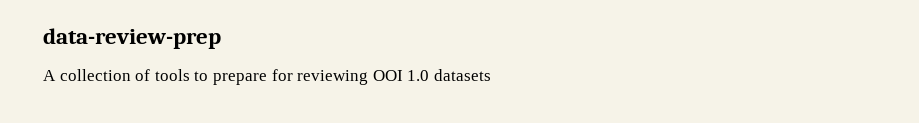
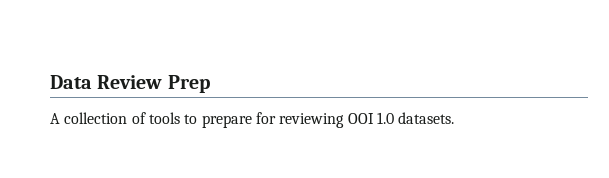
[43,28,221,49] data-review-prep -> [50,75,210,93] Data Review Prep
[433,69,491,81] datasets -> [398,112,455,124] datasets.

